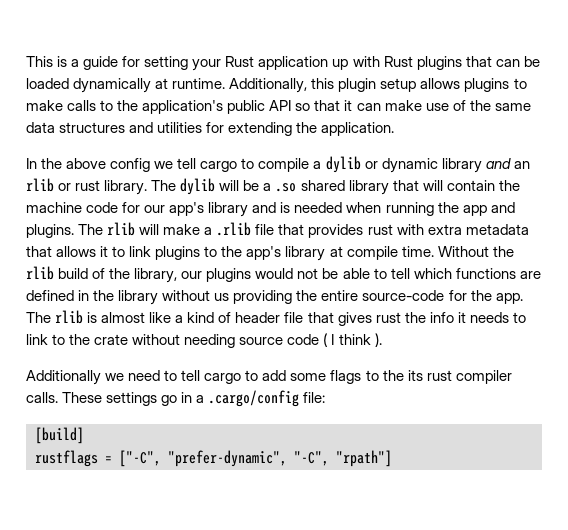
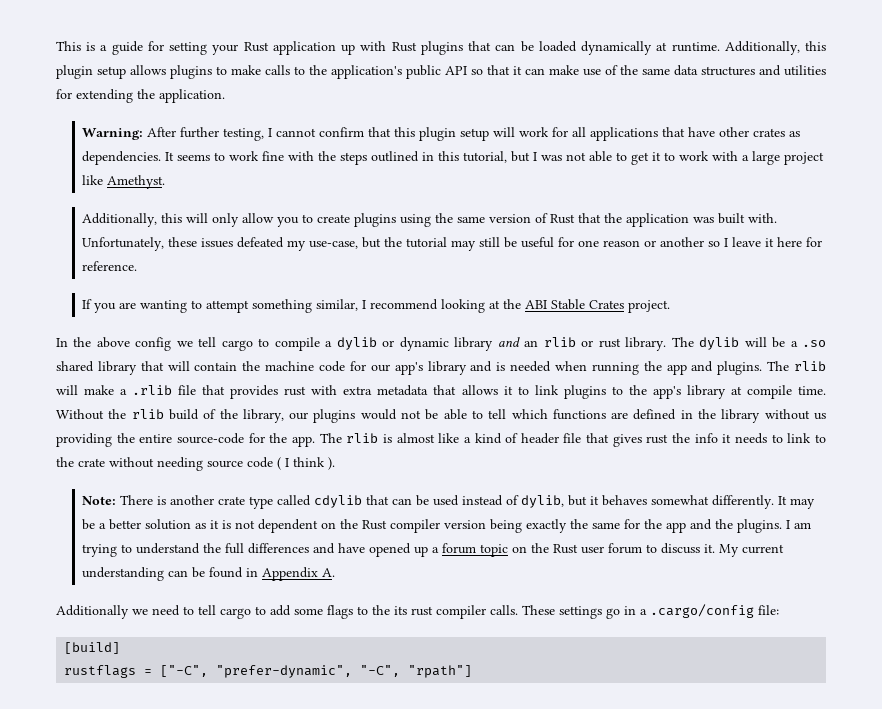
(395, 129) none -> [82,127,801,141] [82,151,825,165] [82,175,166,189] [82,213,778,227] [82,237,823,251] [82,261,138,271] [82,299,671,313] // Warning: After further testing, I cannot confirm that this plugin setup will work for all applications that have other crates as dependencies. It seems to work fine with the steps outlined in this tutorial, but I was not able to get it to work with a large project like Amethyst. // Additionally, this will only allow you to create plugins using the same version of Rust that the application was built with. Unfortunately, these issues defeated my use-case, but the tutorial may still be useful for one reason or another so I leave it here for reference. // If you are wanting to attempt something similar, I recommend looking at the ABI Stable Crates project.
(382, 340) none -> [82,495,816,509] [82,519,812,533] [82,543,785,557] [82,567,336,581] // Note: There is another crate type called cdylib that can be used instead of dylib, but it behaves somewhat differently. It may be a better solution as it is not dependent on the Rust compiler version being exactly the same for the app and the plugins. I am trying to understand the full differences and have opened up a forum topic on the Rust user forum to discuss it. My current understanding can be found in Appendix A.

